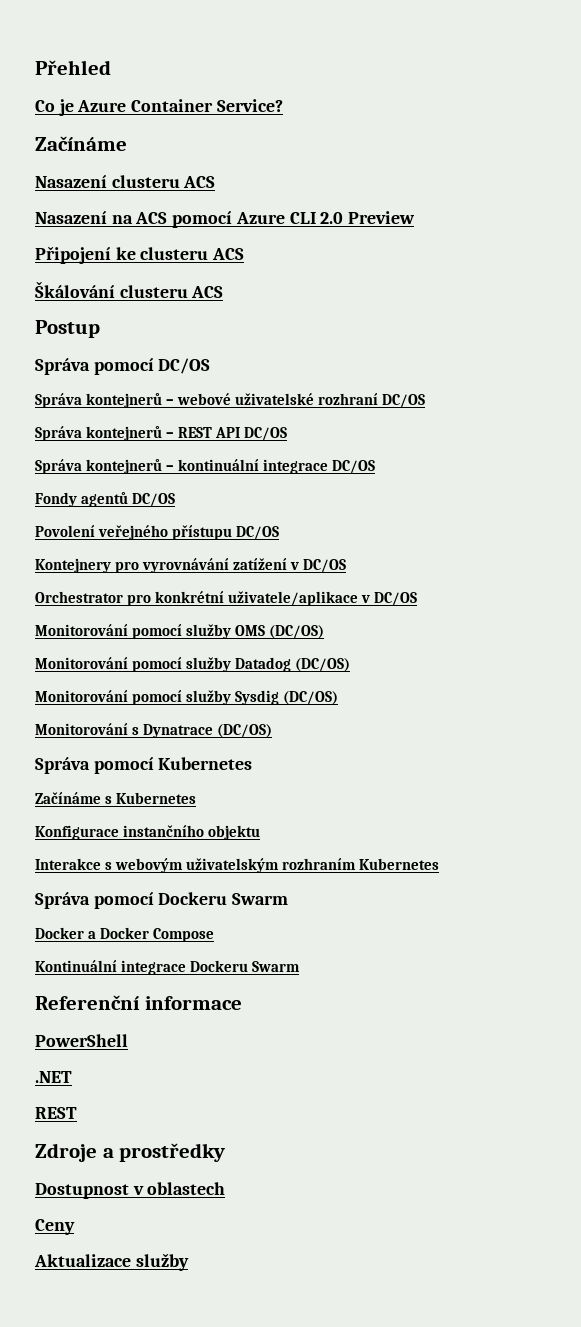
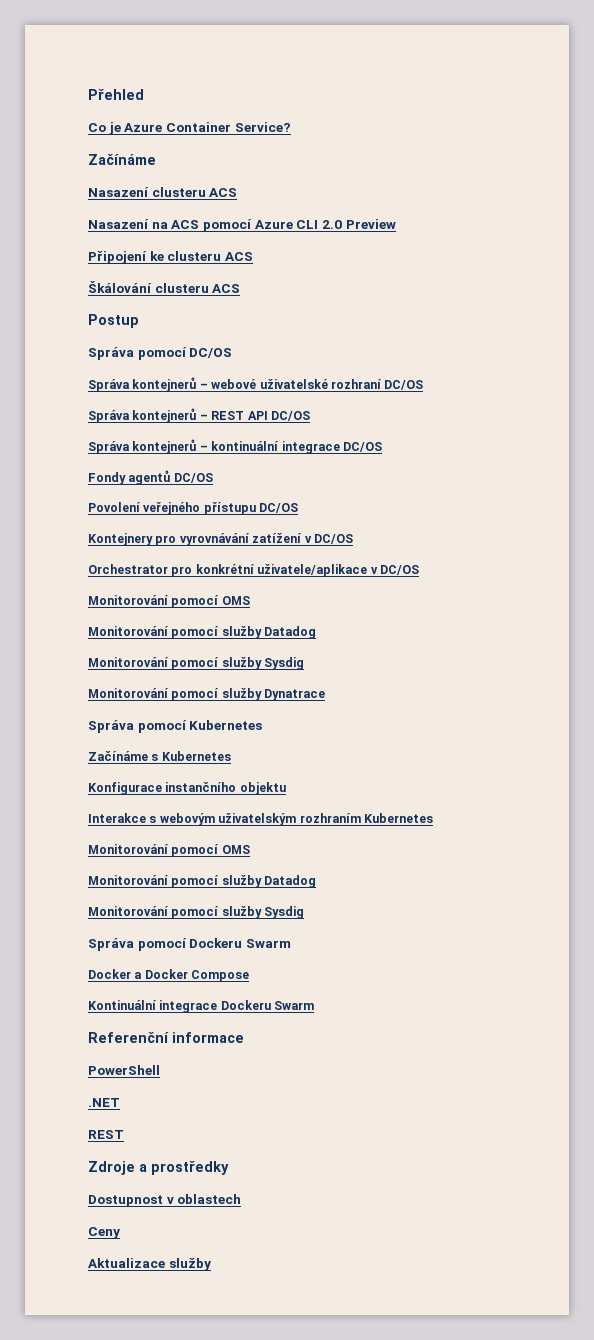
[186,624,325,639] [35,657,351,672] [35,690,339,705] [35,723,140,735] služby OMS (DC/OS) // Monitorování pomocí služby Datadog (DC/OS) // Monitorování pomocí služby Sysdig (DC/OS) // Monitorování s -> [221,596,250,605] [88,626,317,639] [88,657,305,670] [88,688,262,701] OMS // Monitorování pomocí služby Datadog // Monitorování pomocí služby Sysdig // Monitorování pomocí služby
[217,724,273,738] (DC/OS) -> (326, 695) none
(440, 864) none -> [88,844,250,857] [88,875,317,888] [88,906,305,919] // Monitorování pomocí OMS // Monitorování pomocí služby Datadog // Monitorování pomocí služby Sysdig

